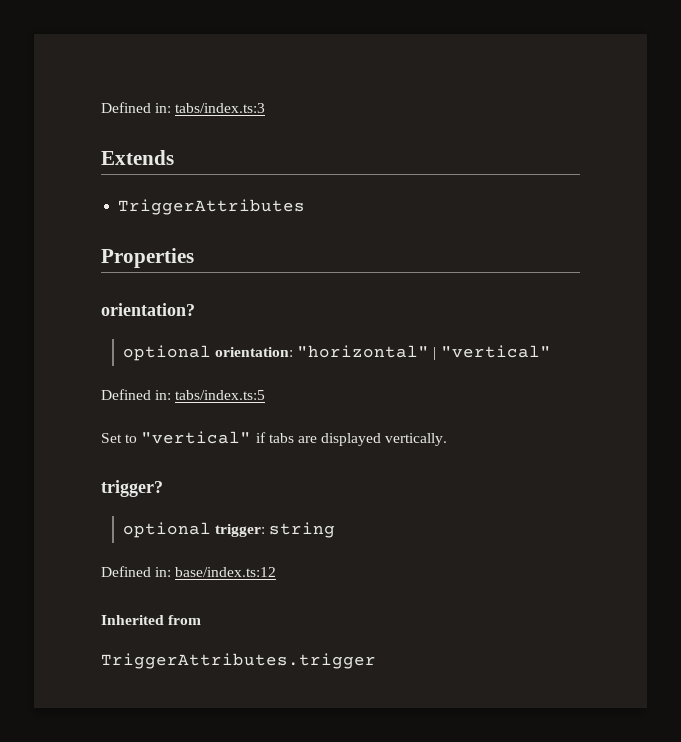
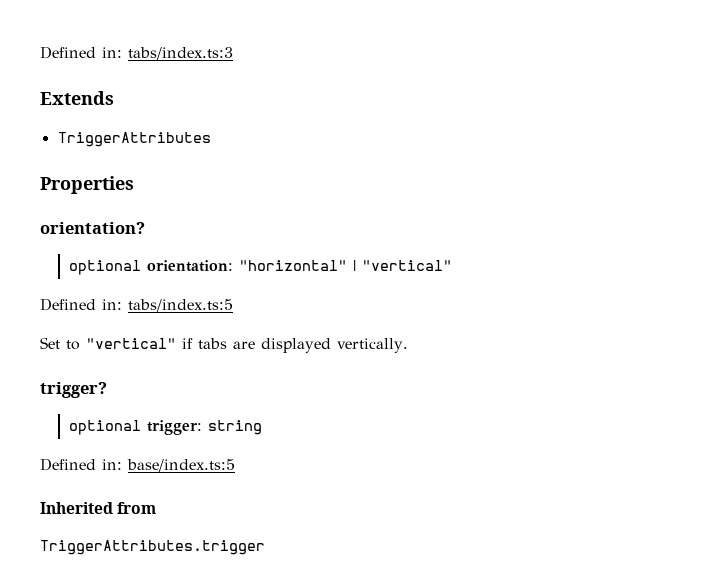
[175,567,277,577] base/index.ts:12 -> [127,459,235,472] base/index.ts:5

